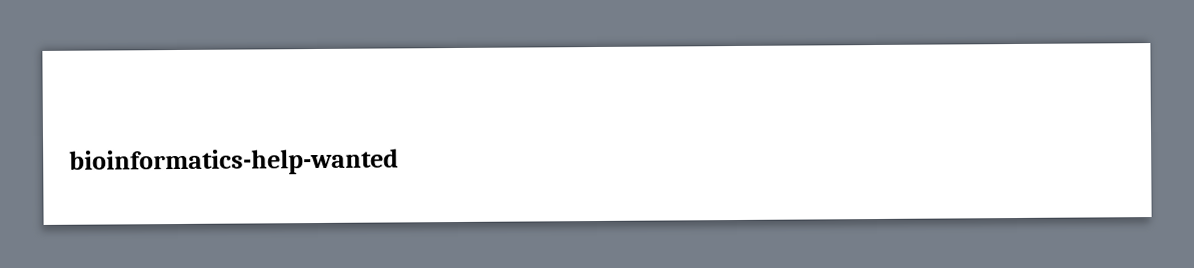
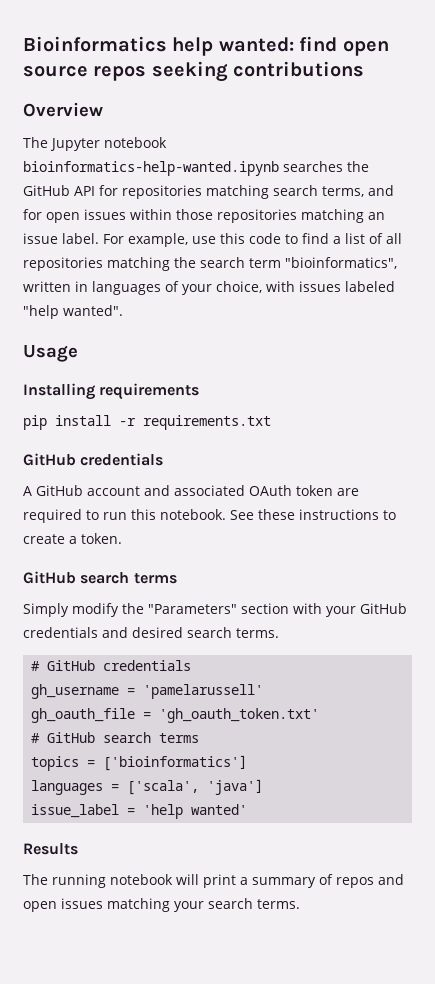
[69,148,399,176] bioinformatics-help-wanted -> [23,36,389,56] [23,61,365,82] [23,102,103,117] [23,137,167,151] [23,161,369,176] [23,185,394,199] [23,209,385,223] [23,233,402,247] [23,257,397,271] [23,281,395,295] [23,305,123,319] [23,345,78,362] [23,383,200,400] [23,415,271,430] [23,453,164,466] [23,485,359,496] [23,509,396,523] [23,533,122,544] [23,571,177,584] [23,603,407,617] [23,627,279,638] [31,660,192,671] [31,684,264,699] [31,708,320,723] [31,732,200,743] [31,755,248,771] [31,779,264,795] [31,804,248,819] [23,843,78,855] [23,874,404,888] [23,898,300,912] Bioinformatics help wanted: find open source repos seeking contributions // Overview // The Jupyter notebook bioinformatics-help-wanted.ipynb searches the GitHub API for repositories matching search terms, and for open issues within those repositories matching an issue label. For example, use this code to find a list of all repositories matching the search term "bioinformatics", written in languages of your choice, with issues labeled "help wanted". // Usage // Installing requirements // pip install -r requirements.txt // GitHub credentials // A GitHub account and associated OAuth token are required to run this notebook. See these instructions to create a token. // GitHub search terms // Simply modify the "Parameters" section with your GitHub credentials and desired search terms. // # GitHub credentials // gh_username = 'pamelarussell' // gh_oauth_file = 'gh_oauth_token.txt' // # GitHub search terms // topics = ['bioinformatics'] // languages = ['scala', 'java'] // issue_label = 'help wanted' // Results // The running notebook will print a summary of repos and open issues matching your search terms.

